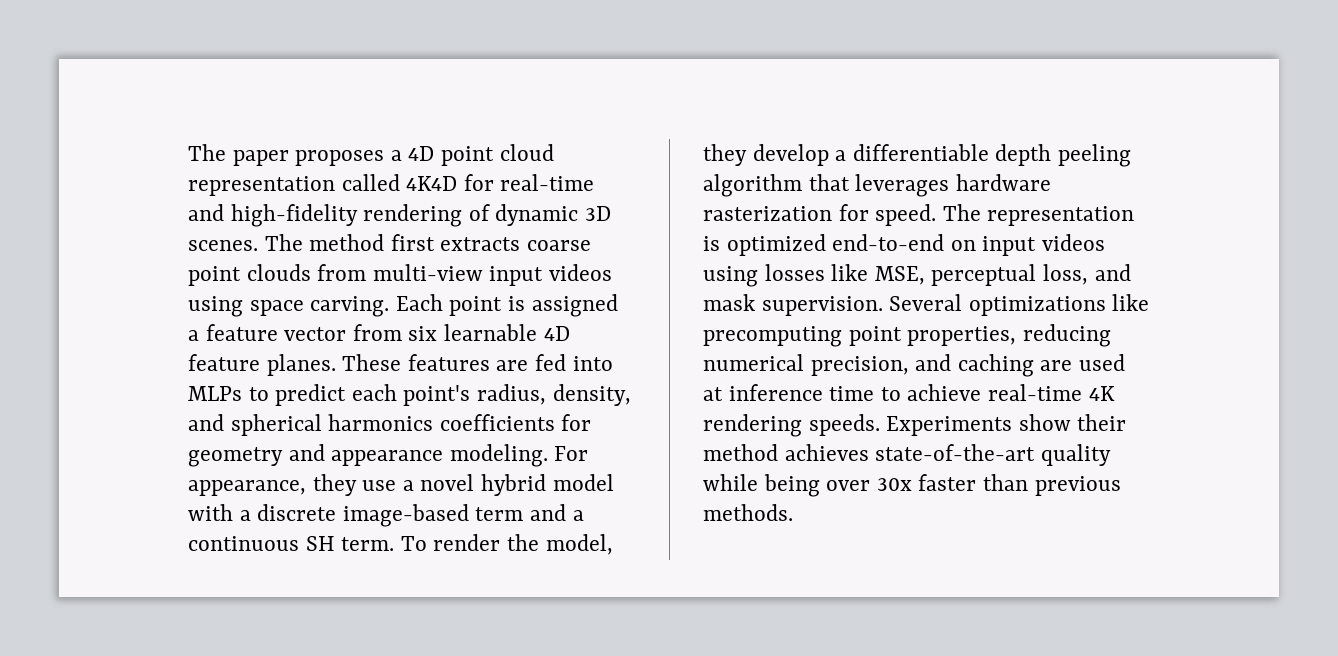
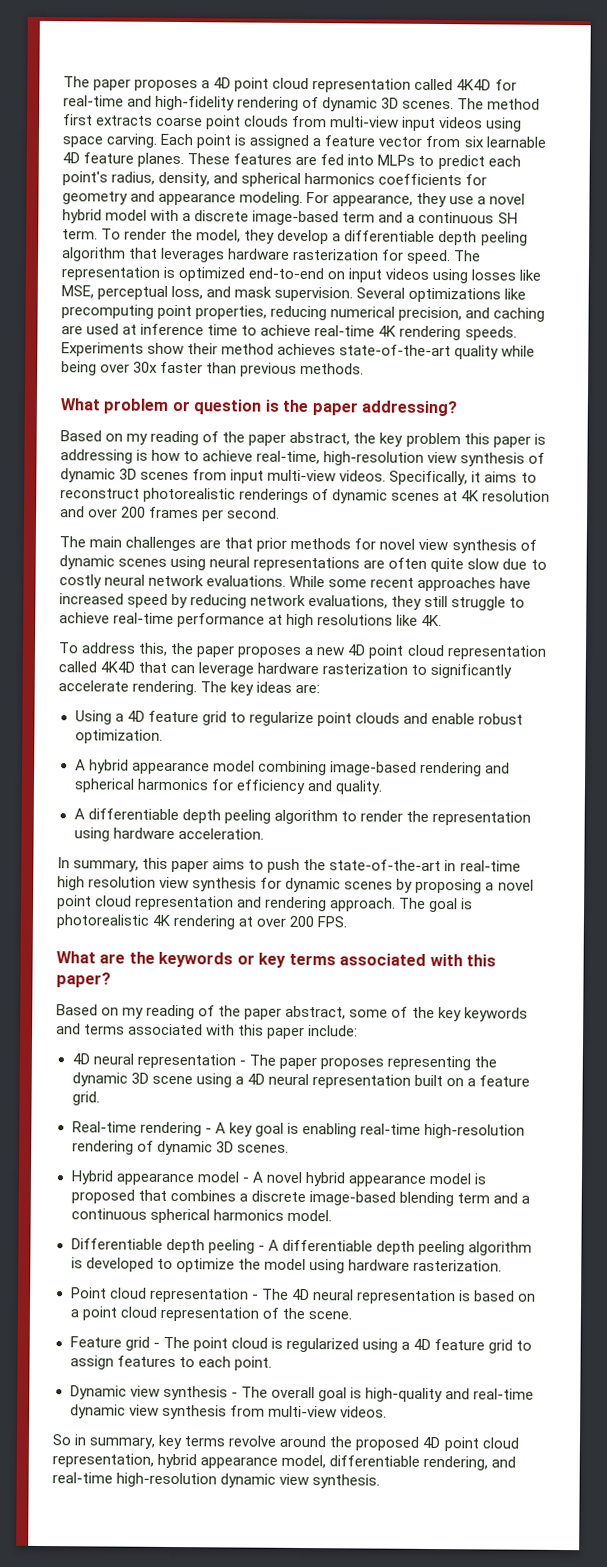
(793, 512) none -> [60,398,458,417] [60,430,546,448] [60,449,546,467] [60,468,537,486] [60,487,551,504] [60,506,281,522] [59,536,537,554] [59,555,547,573] [59,574,532,592] [59,593,526,611] [59,612,443,629] [58,642,547,660] [58,661,513,679] [58,680,321,696] [74,710,524,727] [74,729,163,744] [74,759,510,777] [73,778,383,795] [73,808,531,826] [73,827,264,842] [57,857,521,873] [57,876,534,894] [57,895,474,913] [56,914,348,930] [56,951,497,968] [56,972,111,988] [56,1004,528,1022] [56,1023,359,1040] [71,1053,497,1071] [71,1072,531,1089] [71,1091,100,1106] [71,1121,525,1139] [71,1140,289,1156] [70,1170,487,1187] [70,1189,530,1207] [70,1208,332,1224] [70,1238,532,1256] [70,1257,502,1274] [70,1287,536,1305] [69,1306,352,1322] [69,1336,533,1354] [69,1355,272,1371] [69,1385,534,1403] [69,1404,387,1420] [52,1434,519,1452] [52,1453,517,1471] [52,1472,381,1489] // What problem or question is the paper addressing? // Based on my reading of the paper abstract, the key problem this paper is addressing is how to achieve real-time, high-resolution view synthesis of dynamic 3D scenes from input multi-view videos. Specifically, it aims to reconstruct photorealistic renderings of dynamic scenes at 4K resolution and over 200 frames per second. // The main challenges are that prior methods for novel view synthesis of dynamic scenes using neural representations are often quite slow due to costly neural network evaluations. While some recent approaches have increased speed by reducing network evaluations, they still struggle to achieve real-time performance at high resolutions like 4K. // To address this, the paper proposes a new 4D point cloud representation called 4K4D that can leverage hardware rasterization to significantly accelerate rendering. The key ideas are: // Using a 4D feature grid to regularize point clouds and enable robust optimization. // A hybrid appearance model combining image-based rendering and spherical harmonics for efficiency and quality. // A differentiable depth peeling algorithm to render the representation using hardware acceleration. // In summary, this paper aims to push the state-of-the-art in real-time high resolution view synthesis for dynamic scenes by proposing a novel point cloud representation and rendering approach. The goal is photorealistic 4K rendering at over 200 FPS. // What are the keywords or key terms associated with this paper? // Based on my reading of the paper abstract, some of the key keywords and terms associated with this paper include: // 4D neural representation - The paper proposes representing the dynamic 3D scene using a 4D neural representation built on a feature grid. // Real-time rendering - A key goal is enabling real-time high-resolution rendering of dynamic 3D scenes. // Hybrid appearance model - A novel hybrid appearance model is proposed that combines a discrete image-based blending term and a continuous spherical harmonics model. // Differentiable depth peeling - A differentiable depth peeling algorithm is developed to optimize the model using hardware rasterization. // Point cloud representation - The 4D neural representation is based on a point cloud representation of the scene. // Feature grid - The point cloud is regularized using a 4D feature grid to assign features to each point. // Dynamic view synthesis - The overall goal is high-quality and real-time dynamic view synthesis from multi-view videos. // So in summary, key terms revolve around the proposed 4D point cloud representation, hybrid appearance model, differentiable rendering, and real-time high-resolution dynamic view synthesis.

